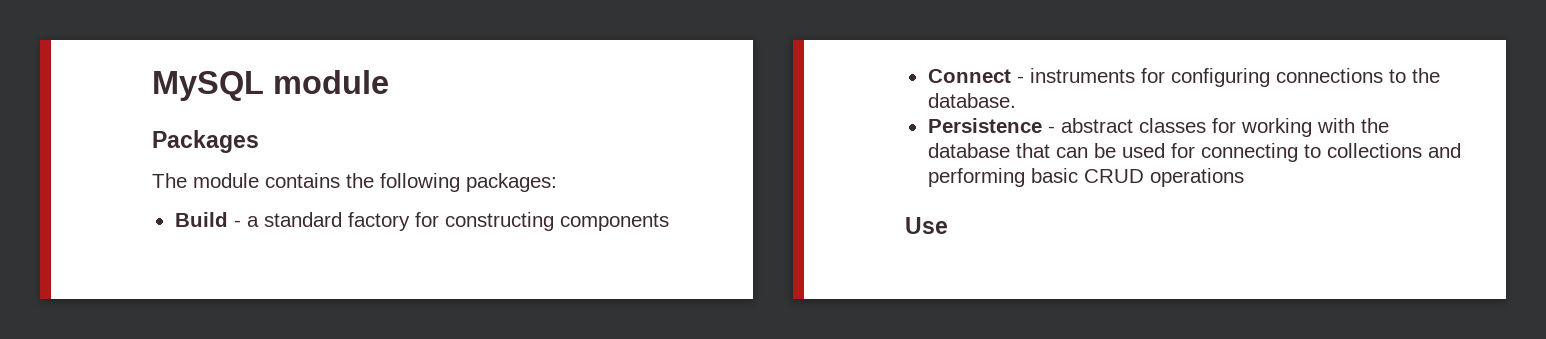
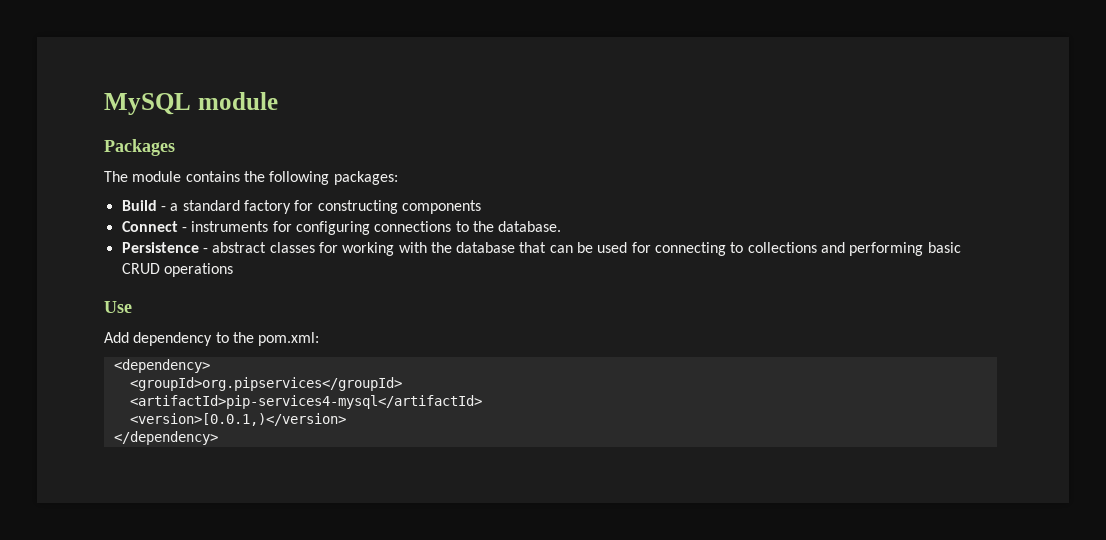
(948, 225) none -> [104,332,320,346] [113,359,210,373] [129,377,402,391] [129,395,482,409] [129,413,346,426] [113,431,218,445] // Add dependency to the pom.xml: // <dependency> // <groupId>org.pipservices</groupId> // <artifactId>pip-services4-mysql</artifactId> // <version>[0.0.1,)</version> // </dependency>

